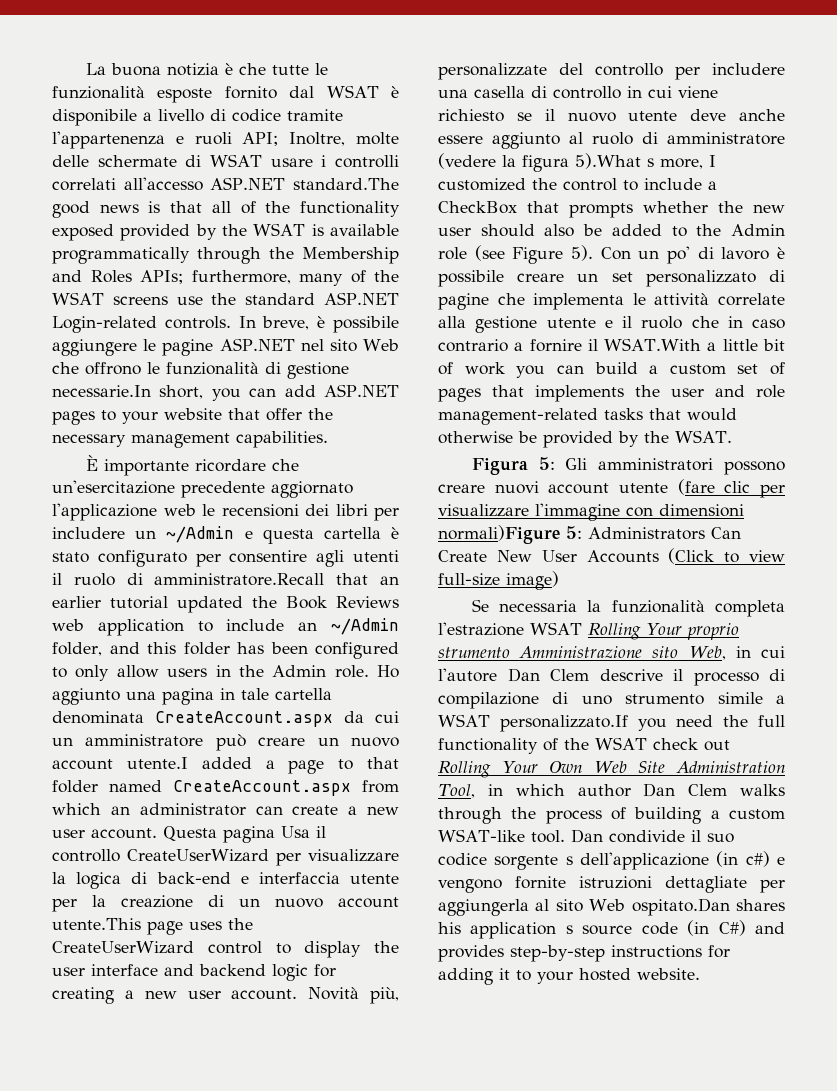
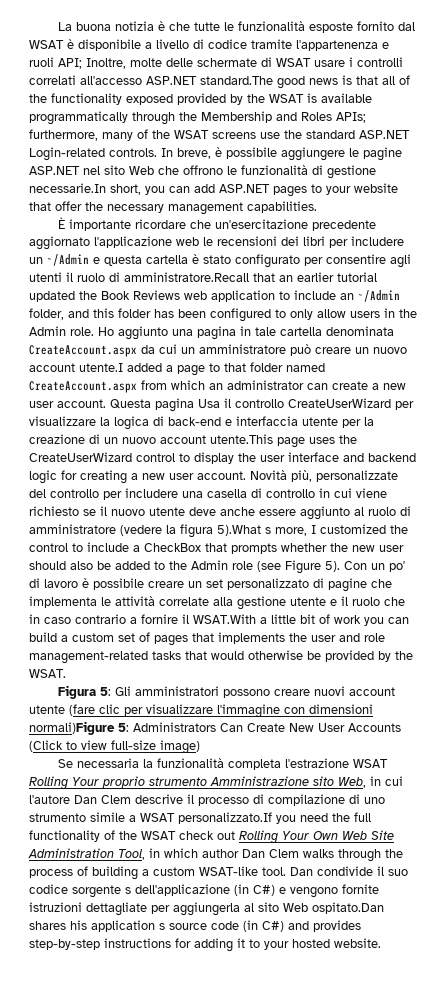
[745,851,770,867] c#) -> [253,885,275,896] C#)

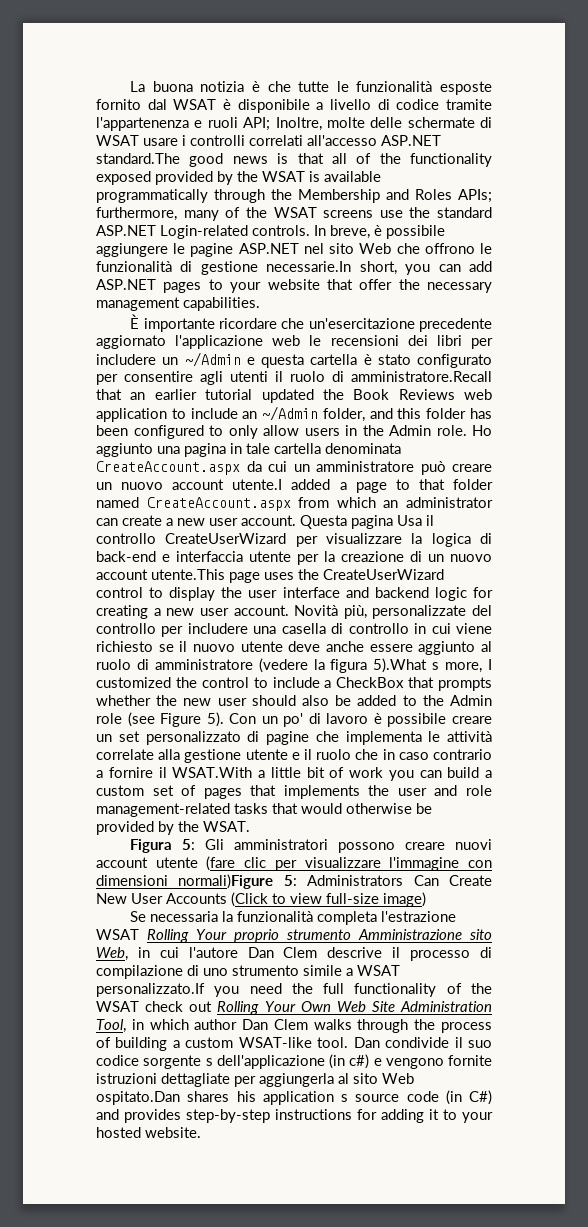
[253,885,275,896] C#) -> [349,1054,370,1069] c#)

